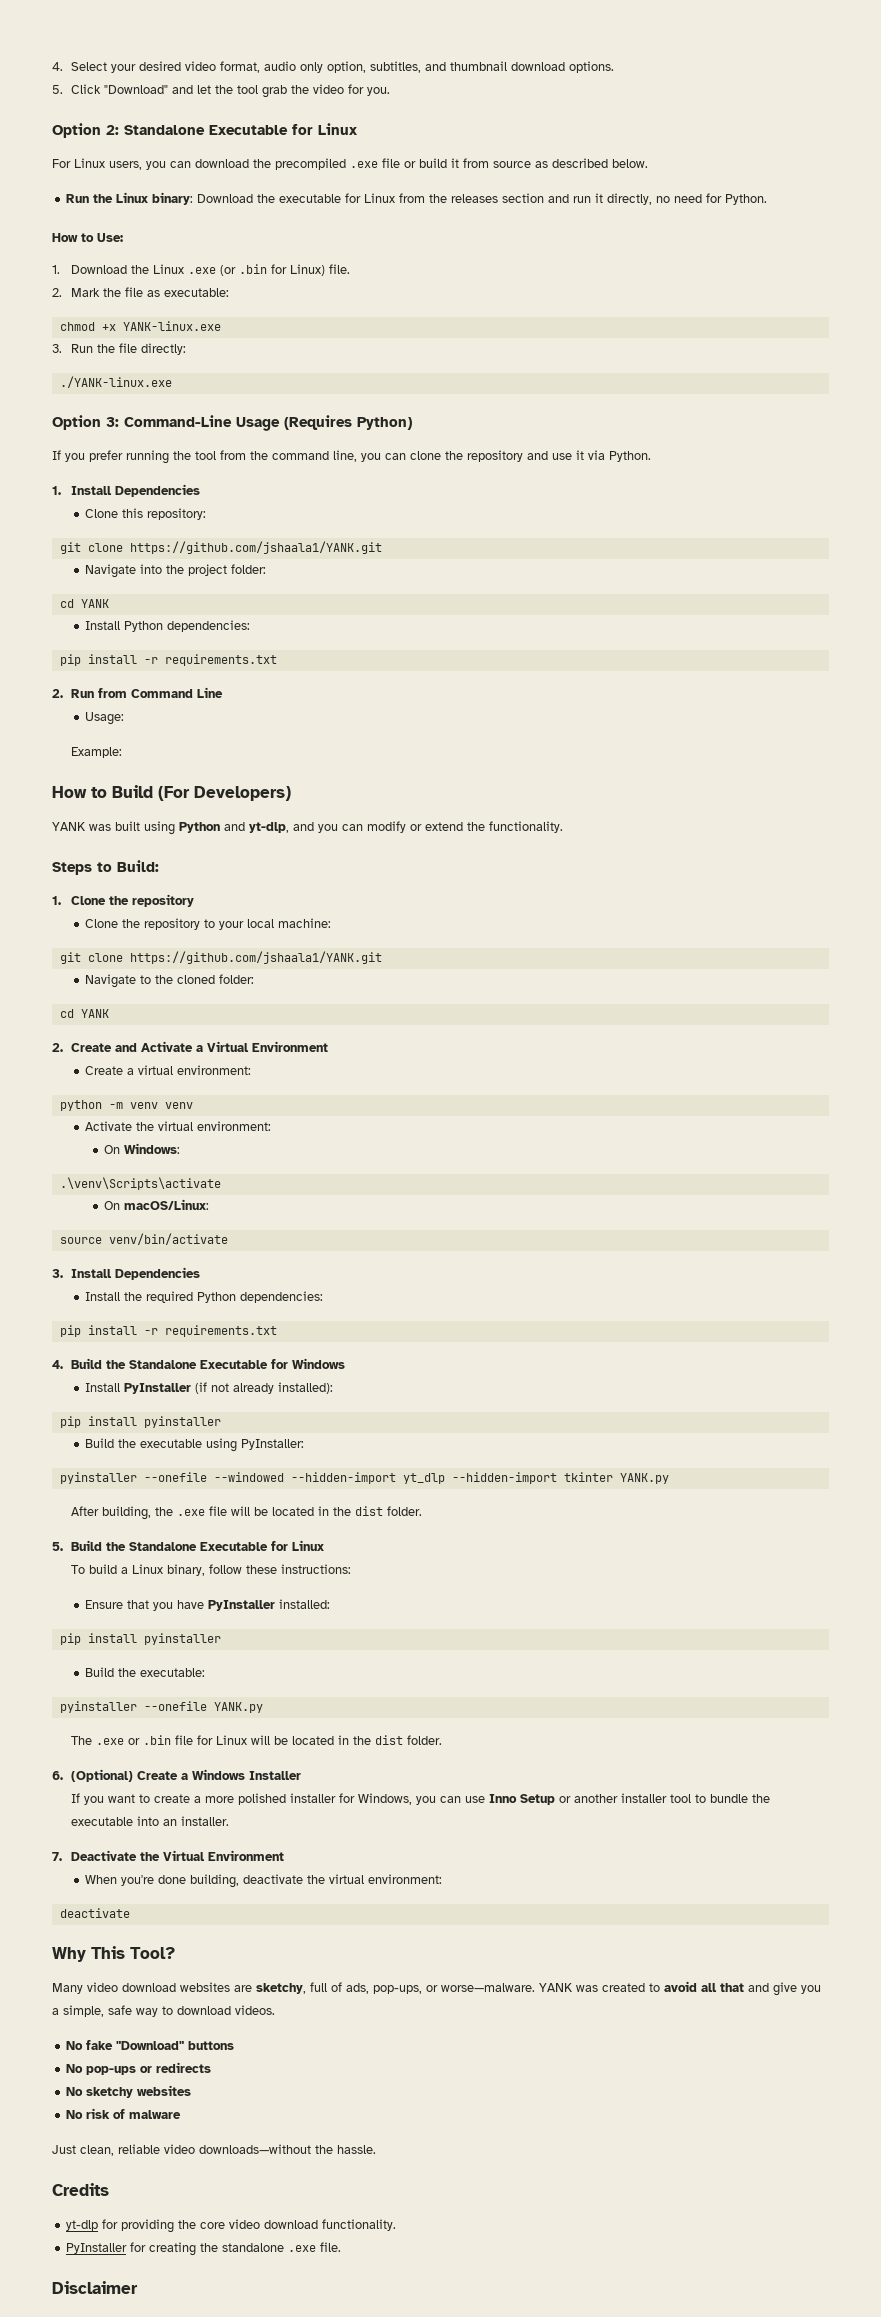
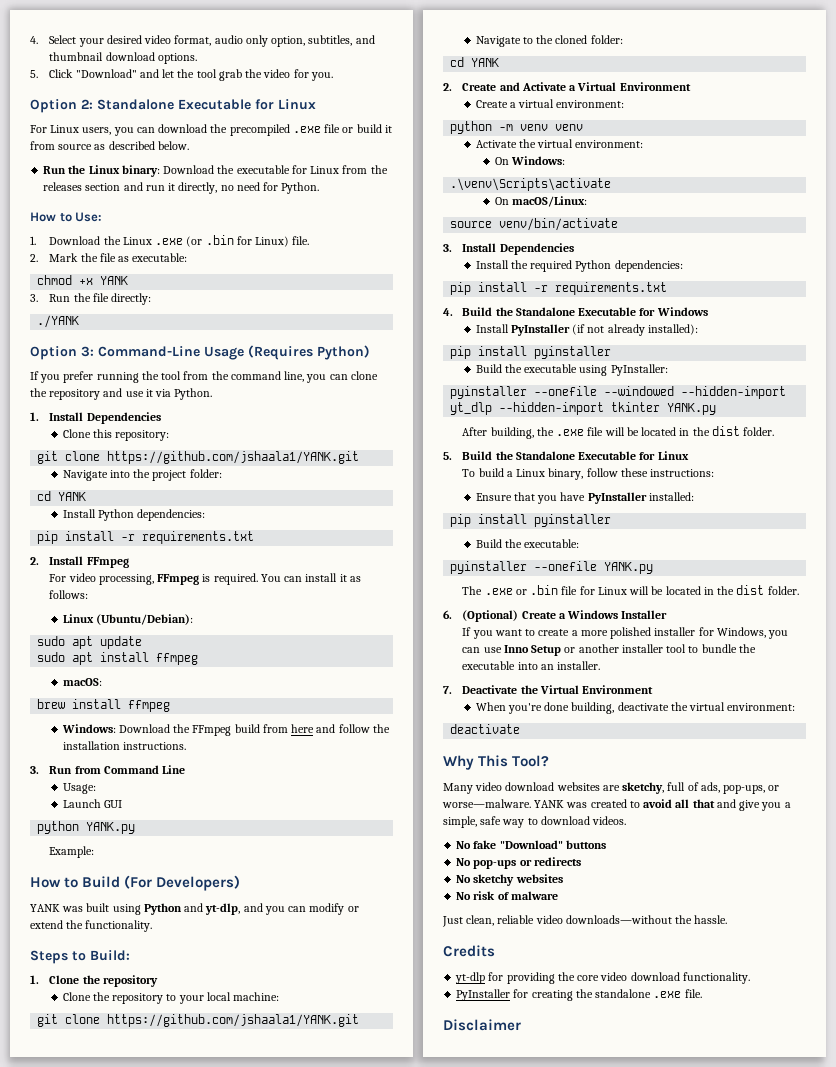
[122,321,221,331] YANK-linux.exe -> [100,276,129,285] YANK
[59,376,172,388] ./YANK-linux.exe -> [37,315,80,328] ./YANK
(63, 693) none -> [49,556,129,568] [49,573,361,585] [49,590,89,599] [62,614,193,625] [37,636,143,649] [37,652,199,665] [62,678,102,686] [37,699,171,712] [61,724,390,736] [62,741,186,750] [30,766,39,774] Install FFmpeg // For video processing, FFmpeg is required. You can install it as follows: // Linux (Ubuntu/Debian): // sudo apt update // sudo apt install ffmpeg // macOS: // brew install ffmpeg // Windows: Download the FFmpeg build from here and follow the installation instructions. // 3.
(125, 718) none -> [62,799,122,808] [37,821,136,834] // Launch GUI // python YANK.py

